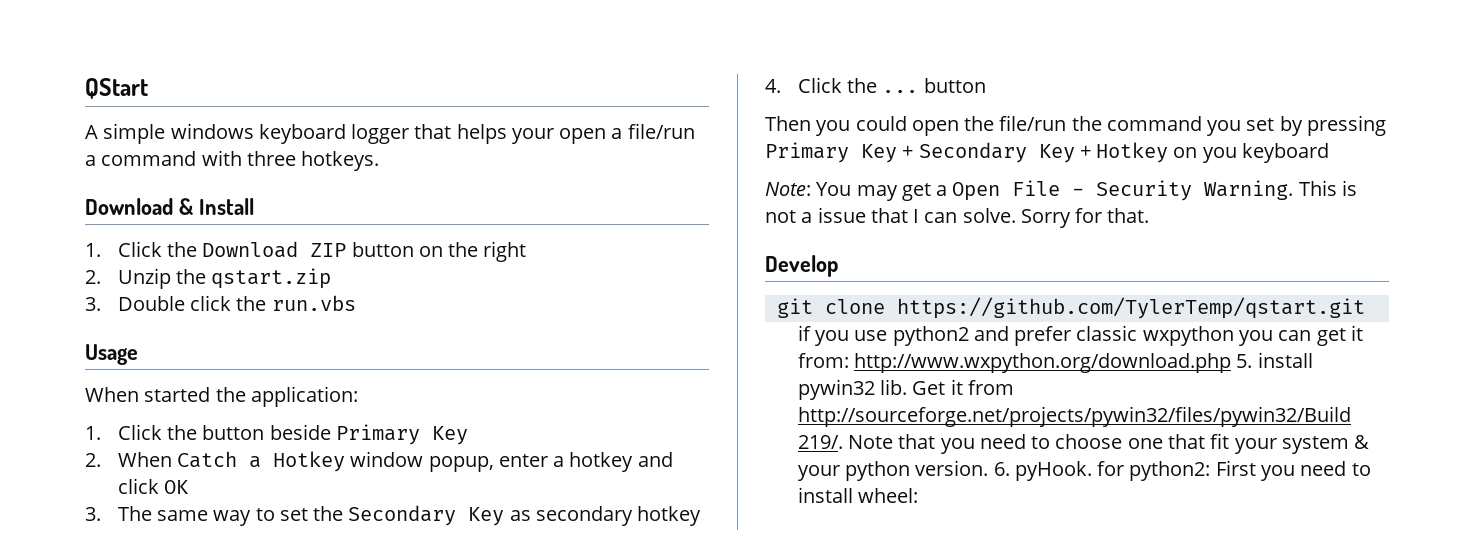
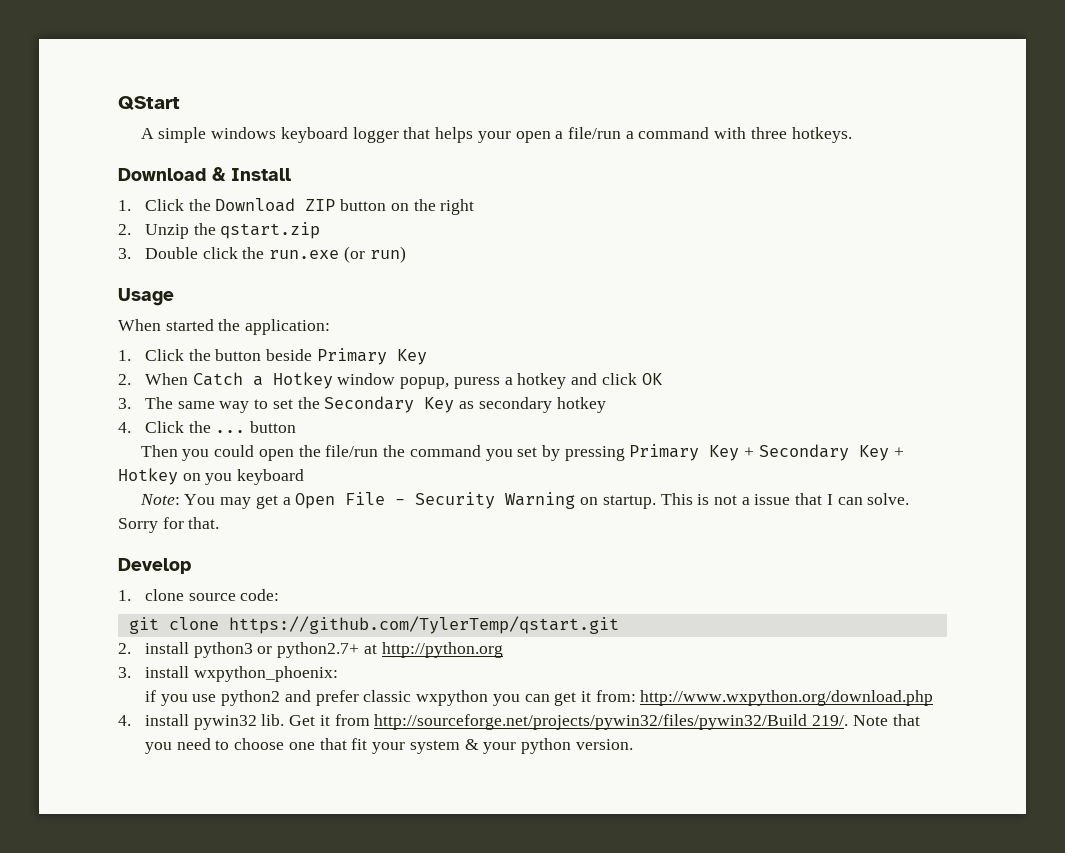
[271,295,356,311] run.vbs -> [269,246,406,263] run.exe (or run)
[498,454,548,467] enter -> [453,377,500,389] puress
[1204,180,1294,200] Warning. -> [505,492,656,509] Warning on startup.
(838, 266) none -> [118,589,280,601] // 1. clone source code:
(1365, 308) none -> [118,642,503,658] [118,666,338,682] // 2. install python3 or python2.7+ at http://python.org // 3. install wxpython_phoenix:
[1236,354,1253,368] 5. -> [118,715,131,726] // 4.
[993,460,1371,481] [797,487,919,503] 6. pyHook. for python2: First you need to install wheel: -> (633, 744) none

